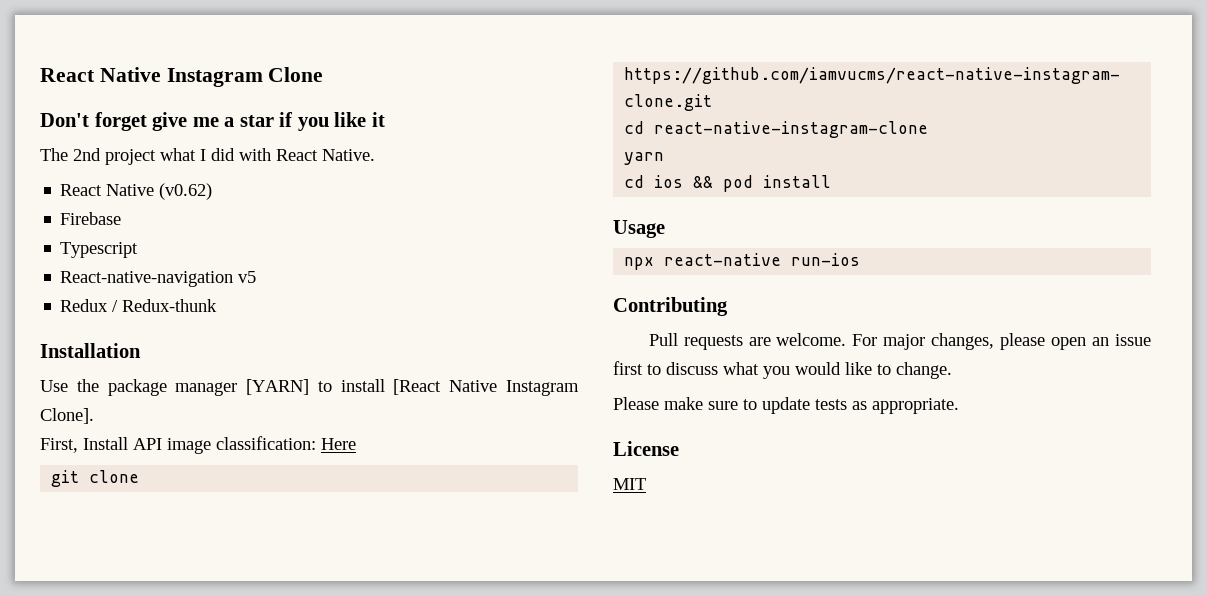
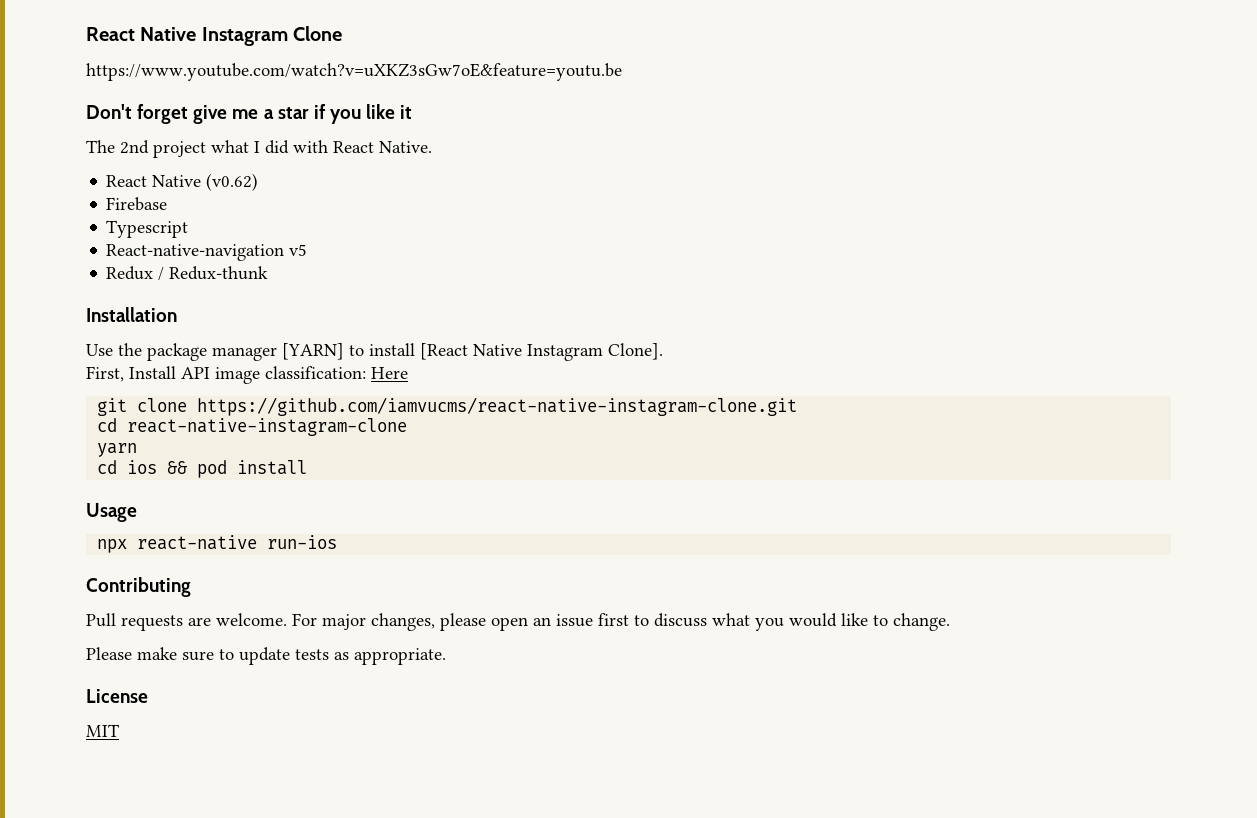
(324, 74) none -> [86,63,622,81] // https://www.youtube.com/watch?v=uXKZ3sGw7oE&feature=youtu.be

